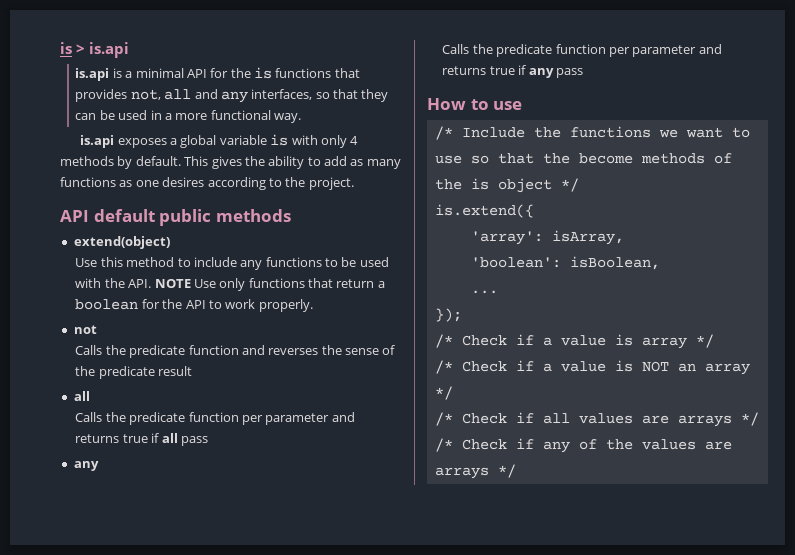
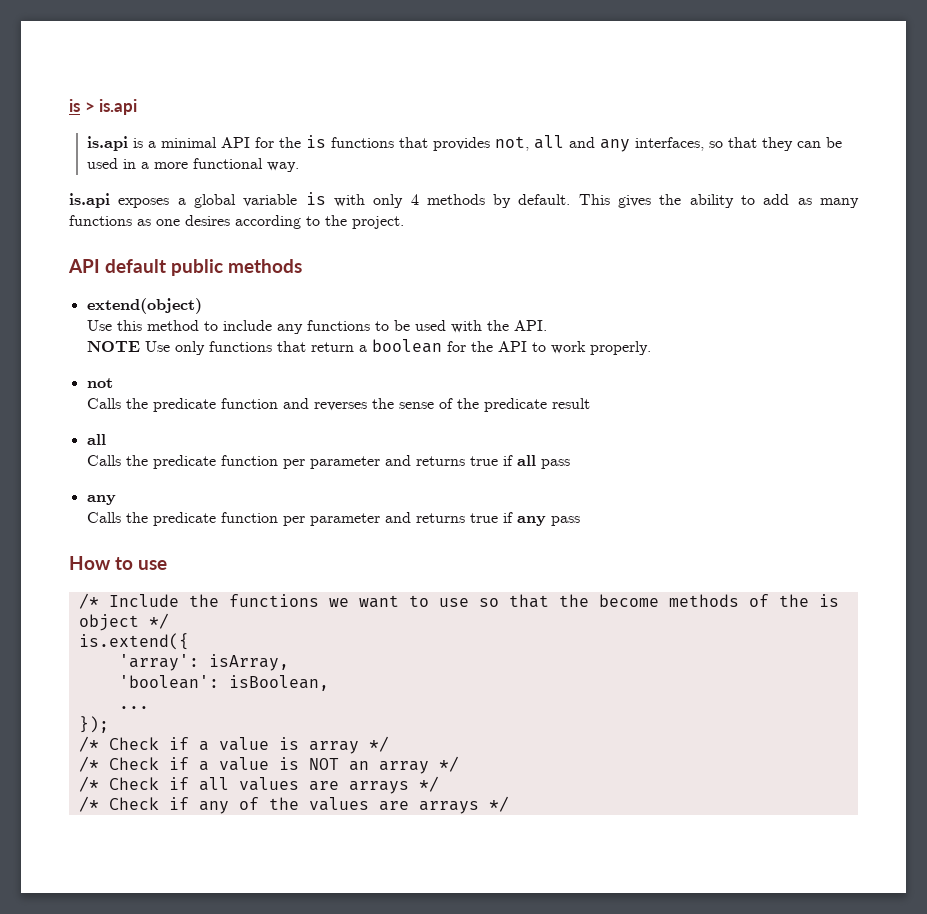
(152, 283) none -> (548, 325) //

